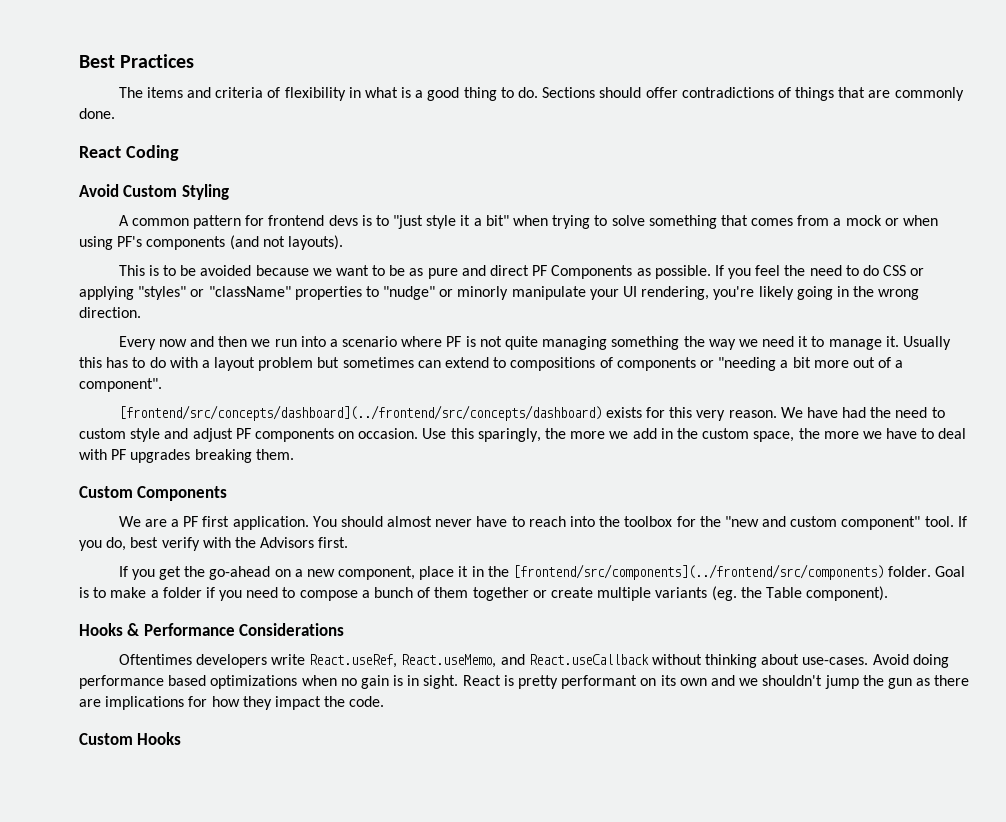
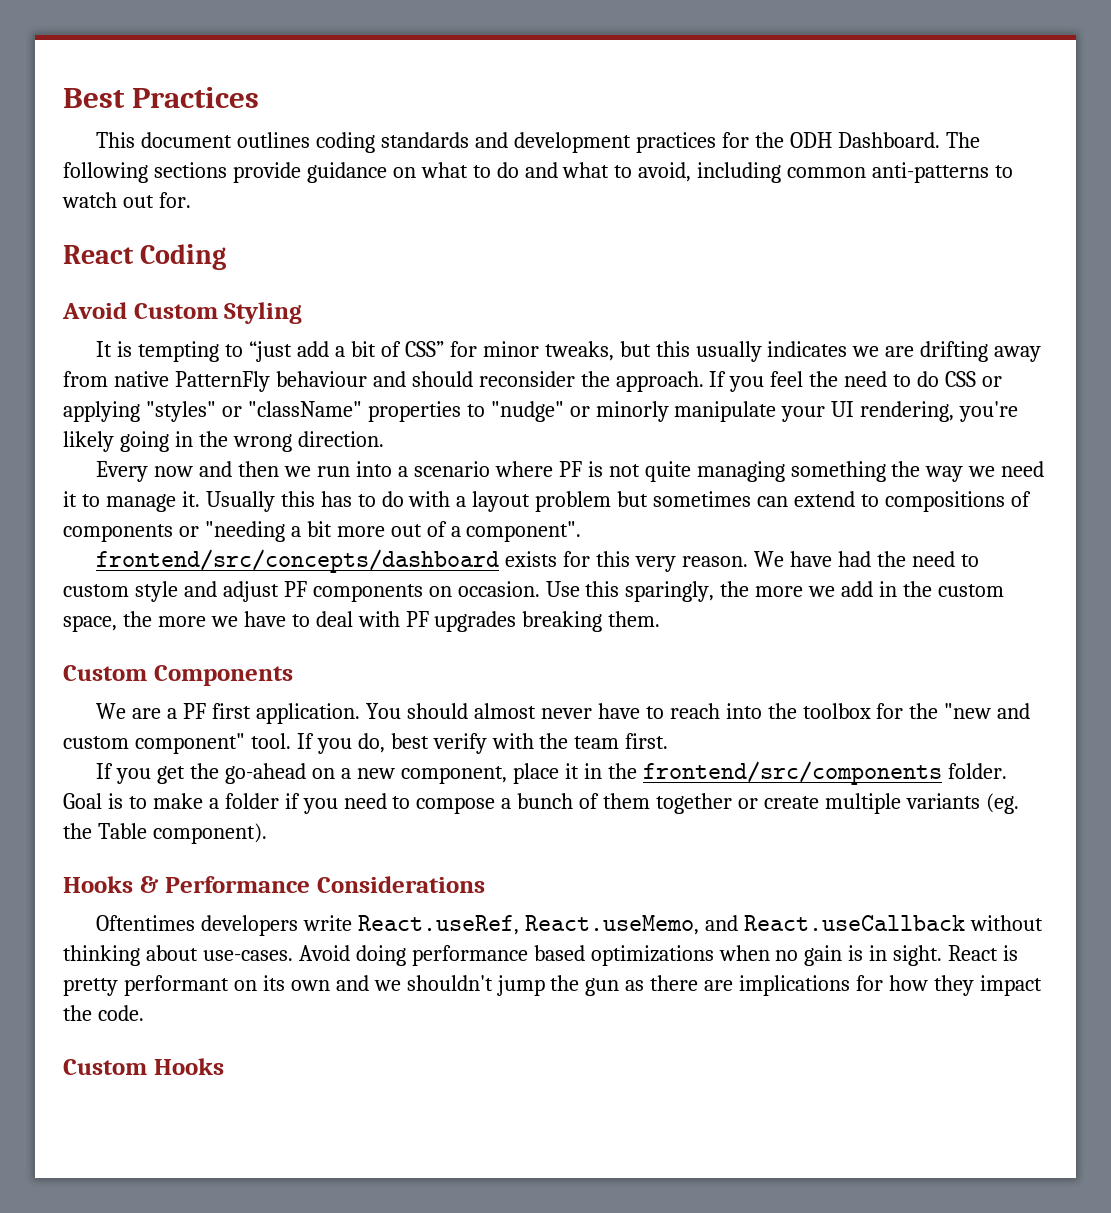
[118,87,964,101] [79,108,115,119] The items and criteria of flexibility in what is a good thing to do. Sections should offer contradictions of things that are commonly done. -> [96,132,980,153] [63,162,1014,183] [62,192,191,208] This document outlines coding standards and development practices for the ODH Dashboard. The following sections provide guidance on what to do and what to avoid, including common anti-patterns to watch out for.
[118,215,939,229] [79,235,343,250] [118,265,711,279] A common pattern for frontend devs is to "just style it a bit" when trying to solve something that comes from a mock or when using PF's components (and not layouts). // This is to be avoided because we want to be as pure and direct PF Components as possible. -> [96,341,1042,362] [63,371,704,392] It is tempting to “just add a bit of CSS” for minor tweaks, but this usually indicates we are drifting away from native PatternFly behaviour and should reconsider the approach.
[118,405,602,421] [frontend/src/concepts/dashboard](../frontend/src/concepts/dashboard) -> [96,549,500,573] frontend/src/concepts/dashboard
[260,537,315,548] Advisors -> [574,736,620,749] team
[512,564,884,580] [frontend/src/components](../frontend/src/components) -> [642,761,942,785] frontend/src/components

